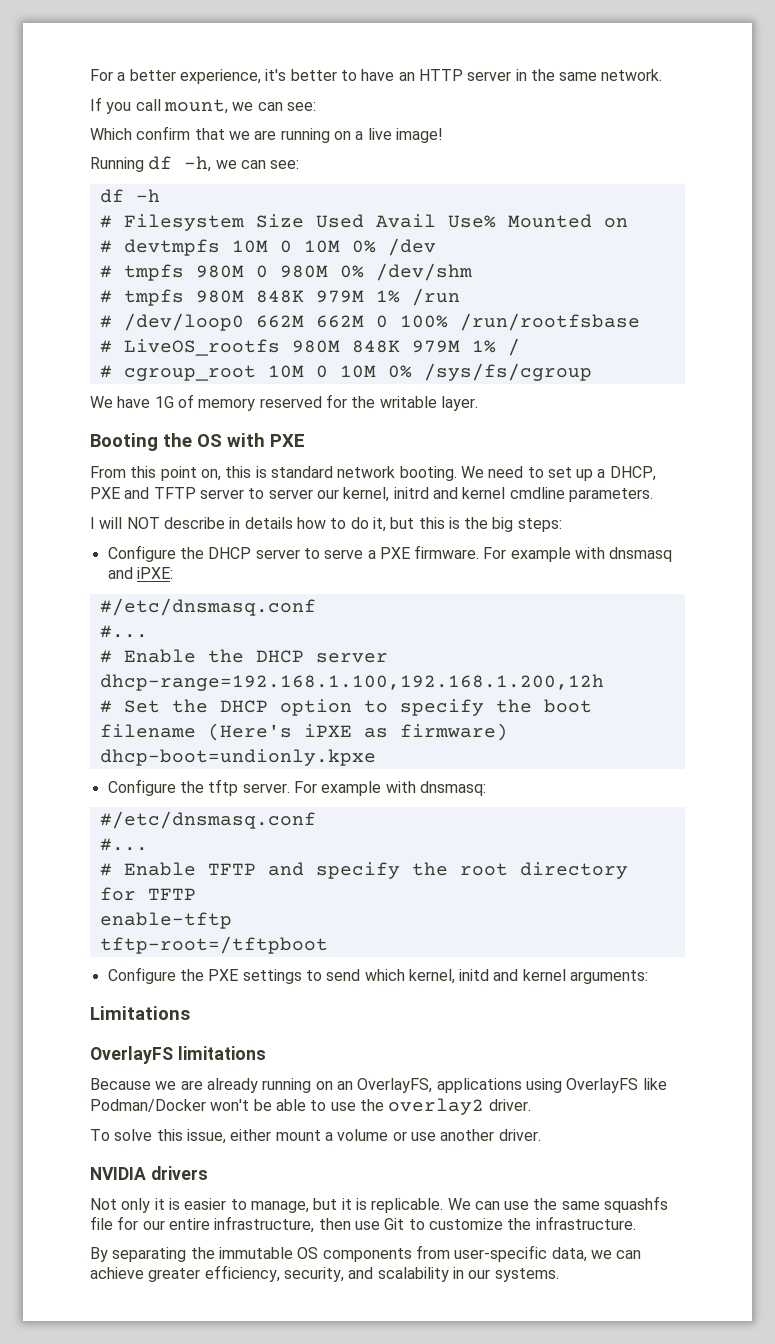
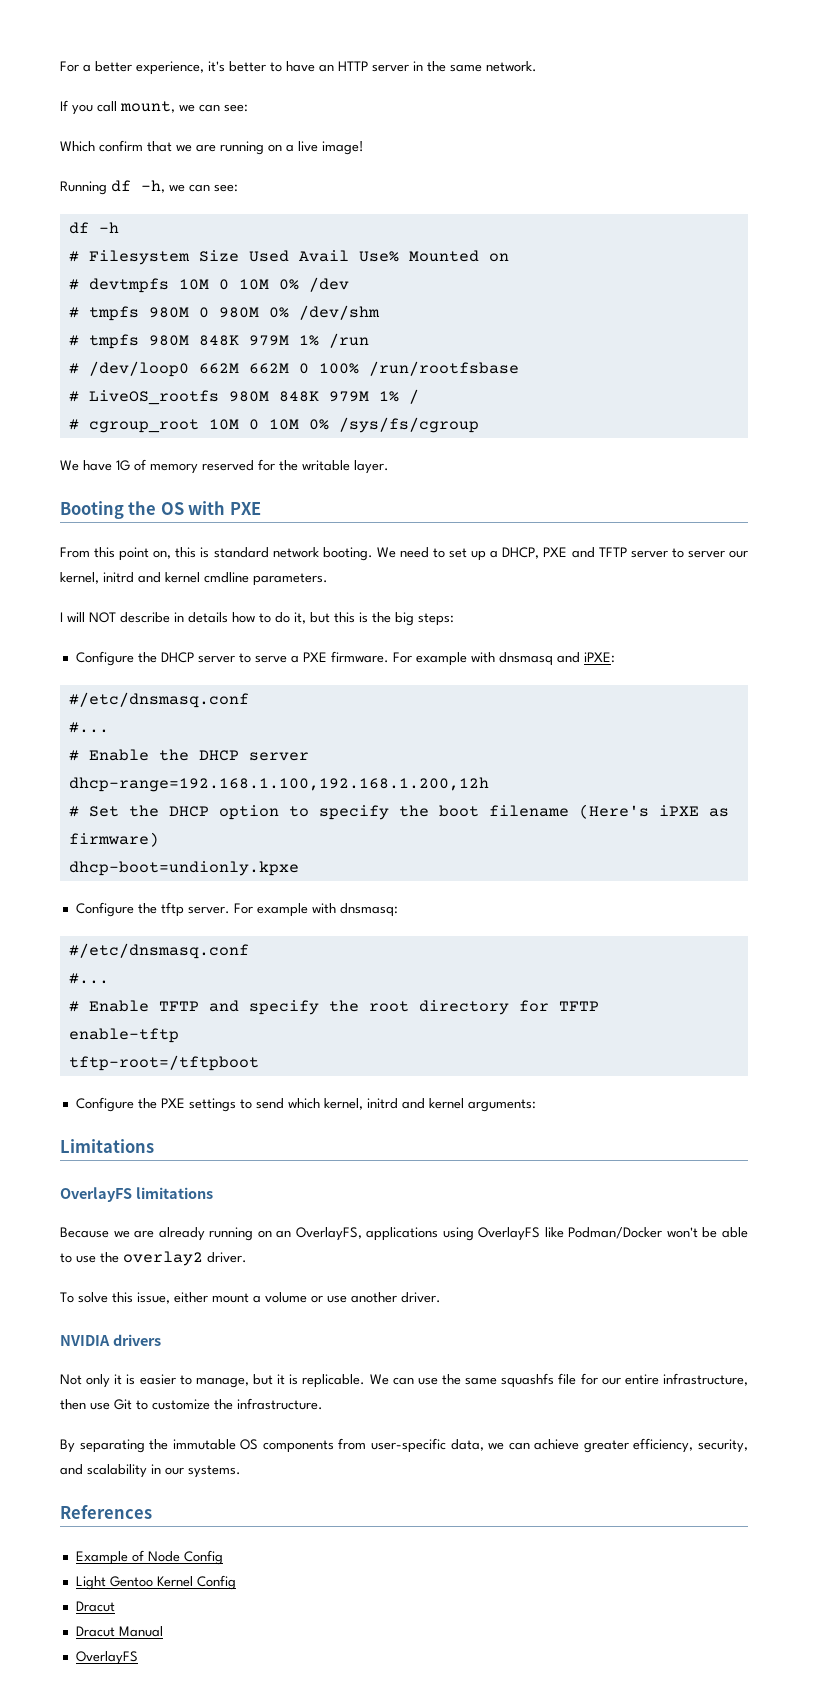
[459,969,490,981] initd -> [366,1098,398,1109] initrd
(559, 1275) none -> [60,1505,152,1519] [75,1550,223,1565] [75,1575,236,1590] [75,1601,115,1612] [75,1626,163,1637] [75,1651,138,1665] // References // Example of Node Config // Light Gentoo Kernel Config // Dracut // Dracut Manual // OverlayFS

